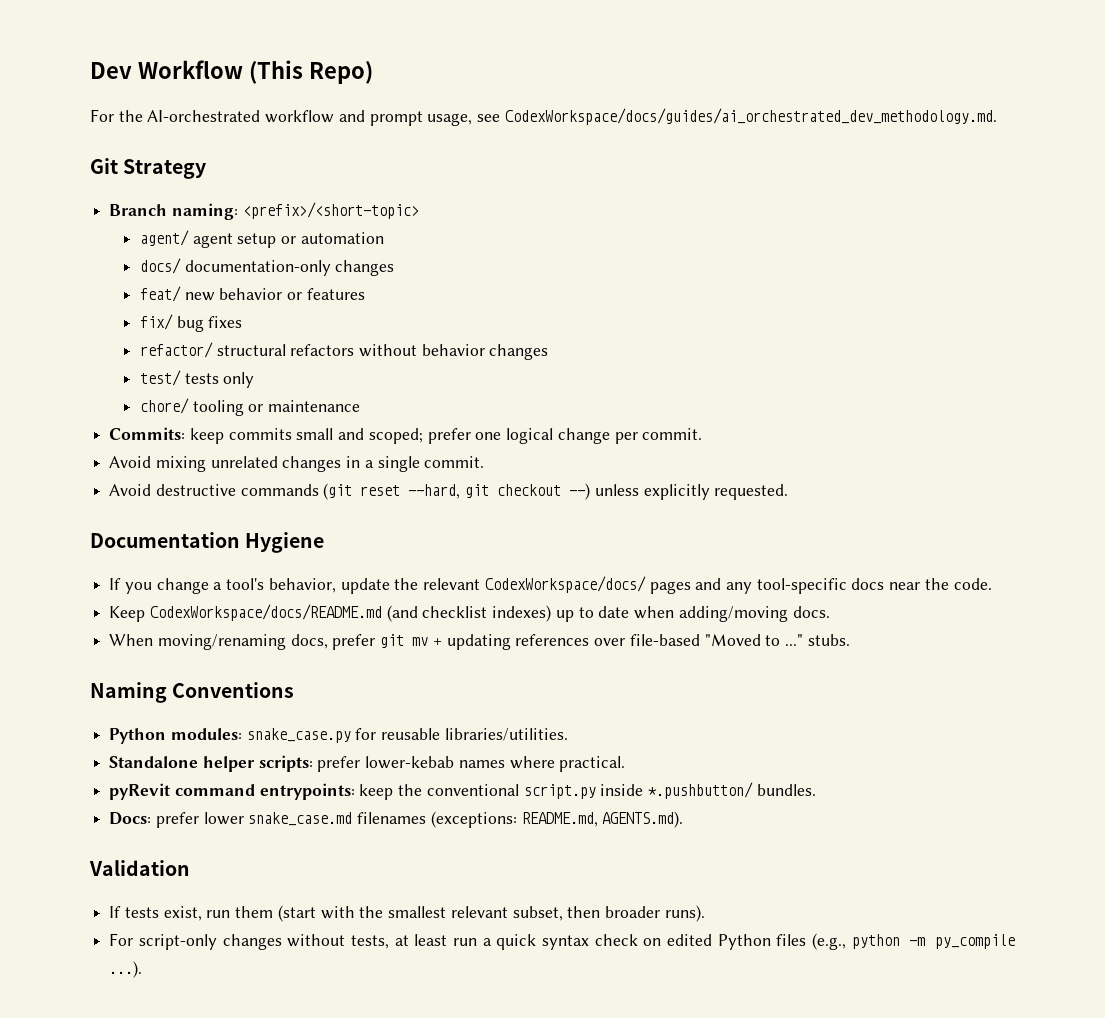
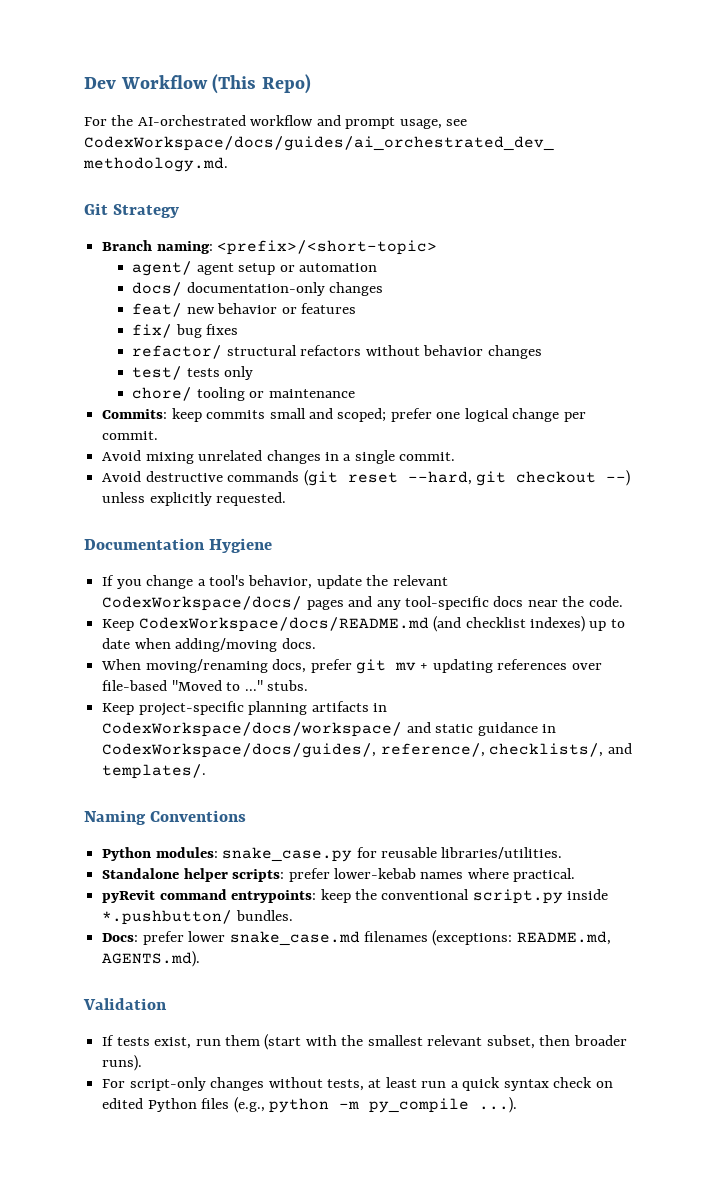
(850, 640) none -> [102,701,387,716] [102,722,556,737] [102,743,632,758] [102,764,207,779] // Keep project-specific planning artifacts in CodexWorkspace/docs/workspace/ and static guidance in CodexWorkspace/docs/guides/, reference/, checklists/, and templates/.

